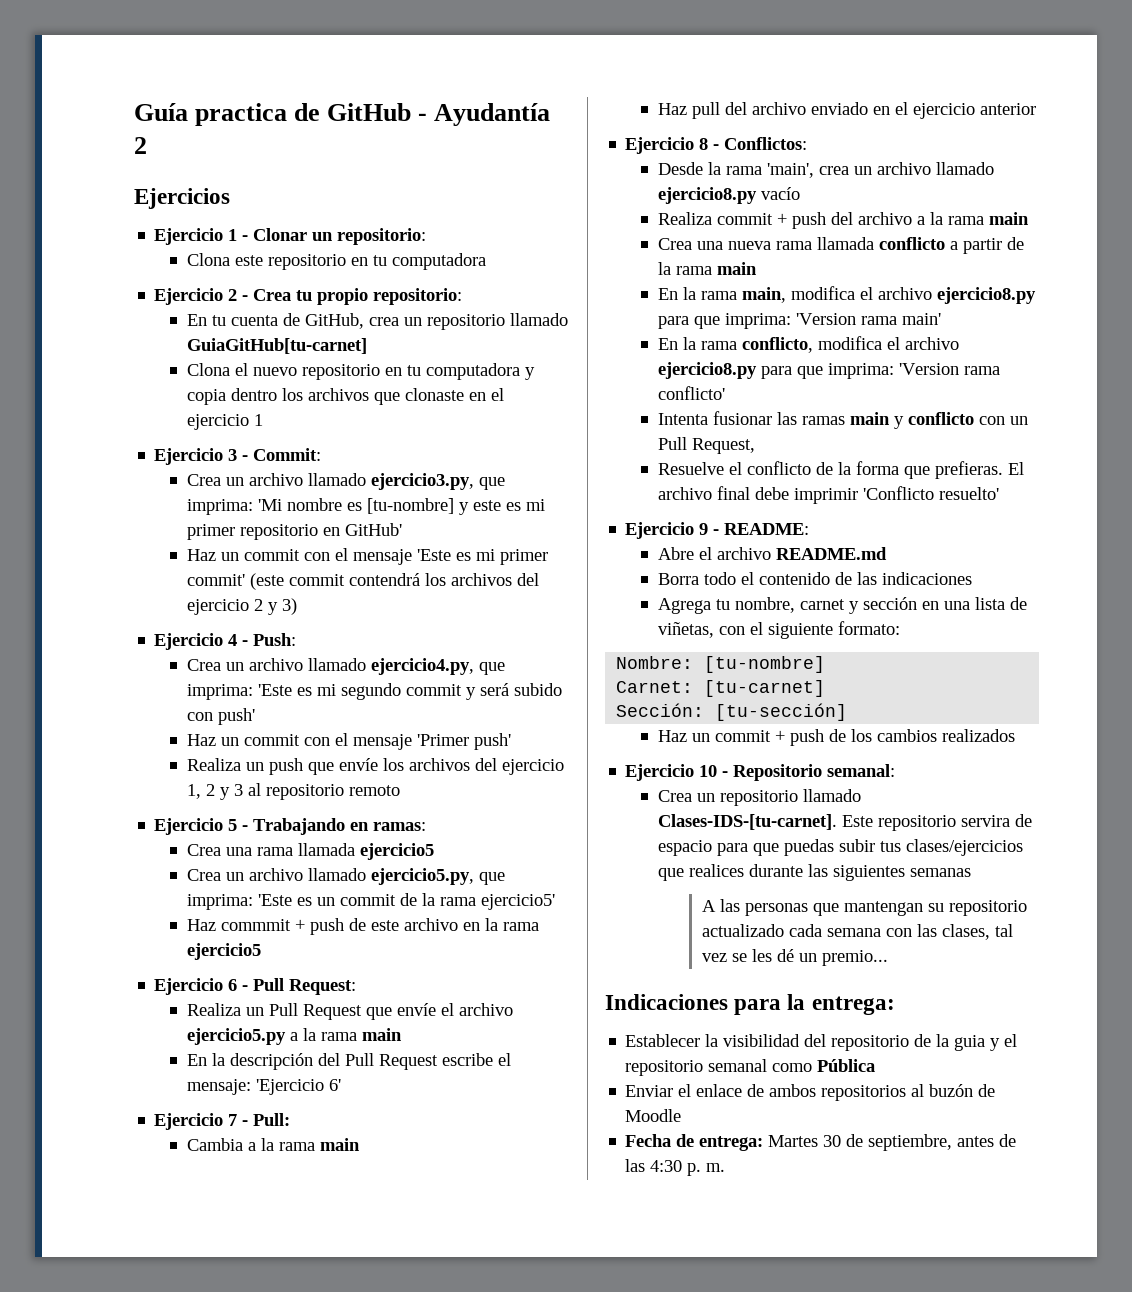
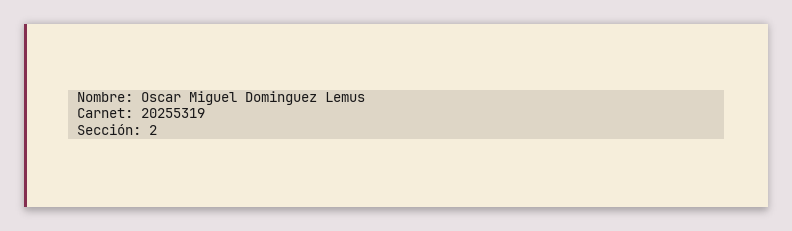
[134,103,551,126] [134,137,147,154] [134,188,230,209] [154,228,427,245] [186,253,486,270] [154,288,463,305] [186,313,568,330] [186,338,367,354] [186,363,535,380] [186,388,504,405] [186,414,263,430] [154,448,322,465] [186,473,505,490] [186,498,545,515] [186,523,402,540] [186,548,548,565] [186,573,539,590] [186,598,297,615] [154,633,297,650] [186,658,505,675] [186,683,562,700] [186,708,255,725] [186,733,511,750] [186,758,564,775] [186,783,400,800] [154,818,427,835] [186,843,434,860] [186,868,505,885] [186,893,555,910] [186,918,539,935] [186,943,261,960] [154,978,357,995] [186,1003,513,1020] [186,1028,402,1045] [186,1053,511,1070] [186,1079,341,1095] [154,1113,291,1130] [186,1138,360,1151] [657,102,1036,119] [625,137,808,154] [657,162,994,178] [657,187,800,204] [657,212,1029,229] [657,237,1024,254] [657,262,757,275] [657,286,1036,304] [657,313,941,329] [657,336,959,353] [657,362,1000,379] [657,386,725,400] [657,411,1028,429] [657,437,755,454] [657,461,1024,479] [657,486,999,504] [625,522,810,539] [657,547,887,560] [657,572,972,585] [657,597,1027,614] [657,621,900,639] [616,656,826,673] Guía practica de GitHub - Ayudantía 2 // Ejercicios // Ejercicio 1 - Clonar un repositorio: // Clona este repositorio en tu computadora // Ejercicio 2 - Crea tu propio repositorio: // En tu cuenta de GitHub, crea un repositorio llamado GuiaGitHub[tu-carnet] // Clona el nuevo repositorio en tu computadora y copia dentro los archivos que clonaste en el ejercicio 1 // Ejercicio 3 - Commit: // Crea un archivo llamado ejercicio3.py, que imprima: 'Mi nombre es [tu-nombre] y este es mi primer repositorio en GitHub' // Haz un commit con el mensaje 'Este es mi primer commit' (este commit contendrá los archivos del ejercicio 2 y 3) // Ejercicio 4 - Push: // Crea un archivo llamado ejercicio4.py, que imprima: 'Este es mi segundo commit y será subido con push' // Haz un commit con el mensaje 'Primer push' // Realiza un push que envíe los archivos del ejercicio 1, 2 y 3 al repositorio remoto // Ejercicio 5 - Trabajando en ramas: // Crea una rama llamada ejercicio5 // Crea un archivo llamado ejercicio5.py, que imprima: 'Este es un commit de la rama ejercicio5' // Haz commmit + push de este archivo en la rama ejercicio5 // Ejercicio 6 - Pull Request: // Realiza un Pull Request que envíe el archivo ejercicio5.py a la rama main // En la descripción del Pull Request escribe el mensaje: 'Ejercicio 6' // Ejercicio 7 - Pull: // Cambia a la rama main // Haz pull del archivo enviado en el ejercicio anterior // Ejercicio 8 - Conflictos: // Desde la rama 'main', crea un archivo llamado ejercicio8.py vacío // Realiza commit + push del archivo a la rama main // Crea una nueva rama llamada conflicto a partir de la rama main // En la rama main, modifica el archivo ejercicio8.py para que imprima: 'Version rama main' // En la rama conflicto, modifica el archivo ejercicio8.py para que imprima: 'Version rama conflicto' // Intenta fusionar las ramas main y conflicto con un Pull Request, // Resuelve el conflicto de la forma que prefieras. El archivo final debe imprimir 'Conflicto resuelto' // Ejercicio 9 - README: // Abre el archivo README.md // Borra todo el contenido de las indicaciones // Agrega tu nombre, carnet y sección en una lista de viñetas, con el siguiente formato: // Nombre: [tu-nombre] -> [76,91,365,105] Nombre: Oscar Miguel Dominguez Lemus
[704,680,826,697] [tu-carnet] -> [140,108,205,118] 20255319
[715,703,848,721] [657,729,1015,746] [625,764,896,781] [657,789,861,806] [657,814,1032,831] [657,839,1023,856] [657,864,971,881] [701,899,1027,916] [701,924,1013,940] [701,949,888,966] [605,994,895,1015] [625,1034,1018,1051] [625,1059,876,1076] [625,1084,996,1101] [625,1109,682,1122] [625,1134,1017,1151] [625,1159,726,1176] [tu-sección] // Haz un commit + push de los cambios realizados // Ejercicio 10 - Repositorio semanal: // Crea un repositorio llamado Clases-IDS-[tu-carnet]. Este repositorio servira de espacio para que puedas subir tus clases/ejercicios que realices durante las siguientes semanas // A las personas que mantengan su repositorio actualizado cada semana con las clases, tal vez se les dé un premio... // Indicaciones para la entrega: // Establecer la visibilidad del repositorio de la guia y el repositorio semanal como Pública // Enviar el enlace de ambos repositorios al buzón de Moodle // Fecha de entrega: Martes 30 de septiembre, antes de las 4:30 p. m. -> [148,125,157,135] 2

